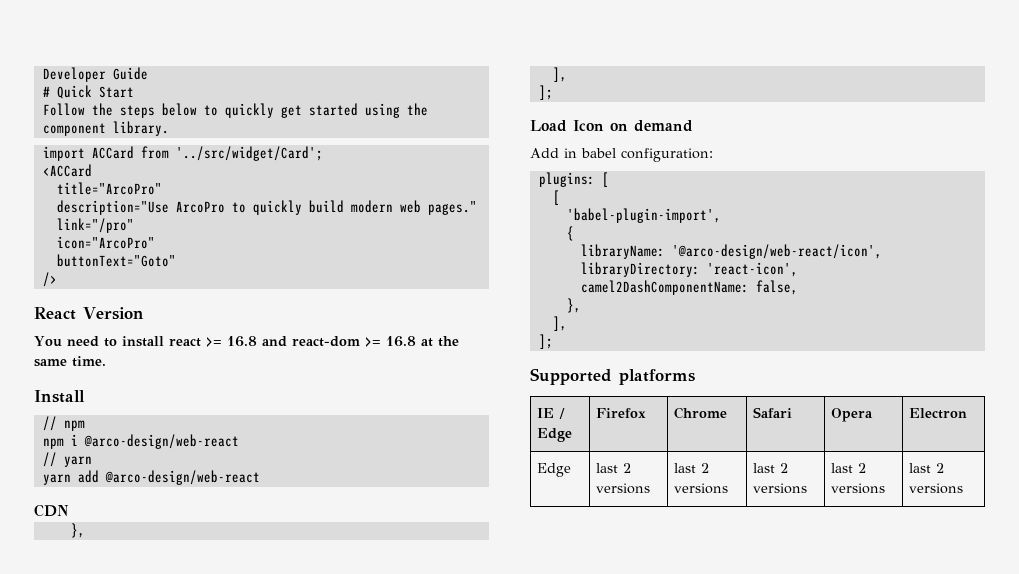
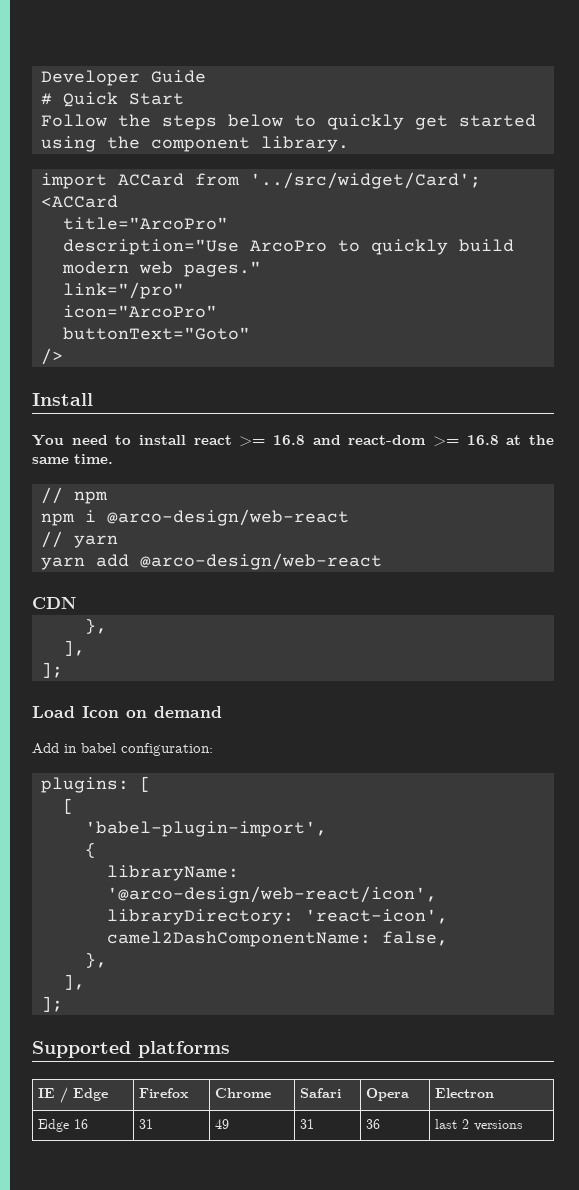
[34,307,144,320] React Version -> [32,393,93,406] Install
[34,390,85,403] // Install -> (113, 459) none
[595,463,631,473] [595,483,650,494] [673,463,709,473] [673,483,728,494] [752,463,788,473] [752,483,807,494] [830,463,866,473] [830,483,885,494] | last 2 versions | last 2 versions | last 2 versions | last 2 versions -> [74,1119,89,1129] [139,1119,154,1129] [215,1119,230,1129] [300,1119,315,1129] [366,1119,381,1129] 16 | 31 | 49 | 31 | 36

